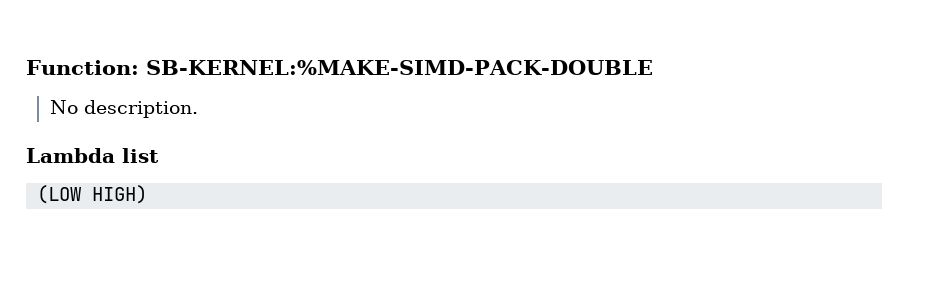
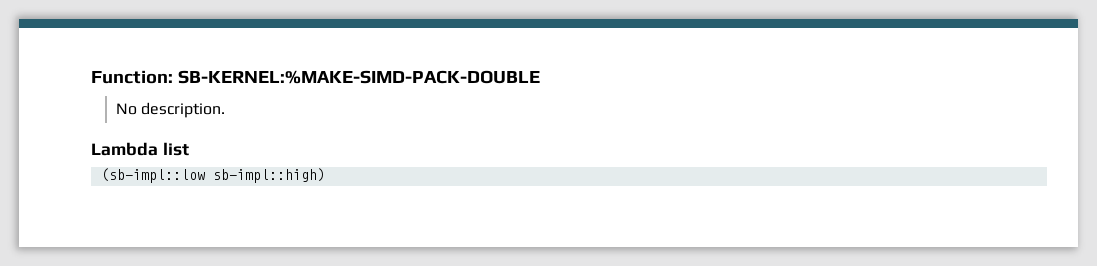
[37,185,148,204] (LOW HIGH) -> [100,168,325,183] (sb-impl::low sb-impl::high)

